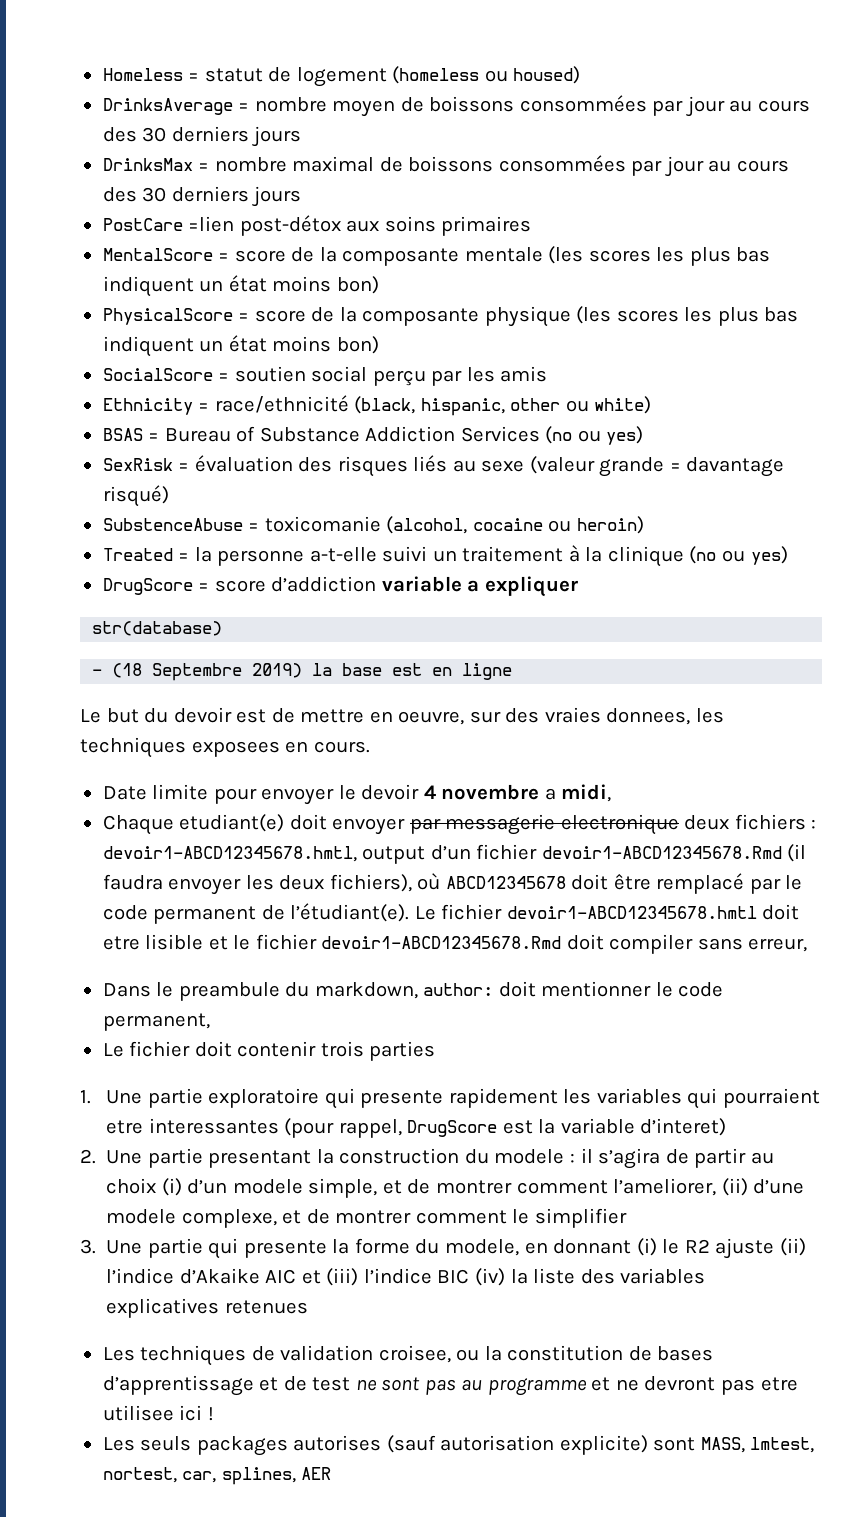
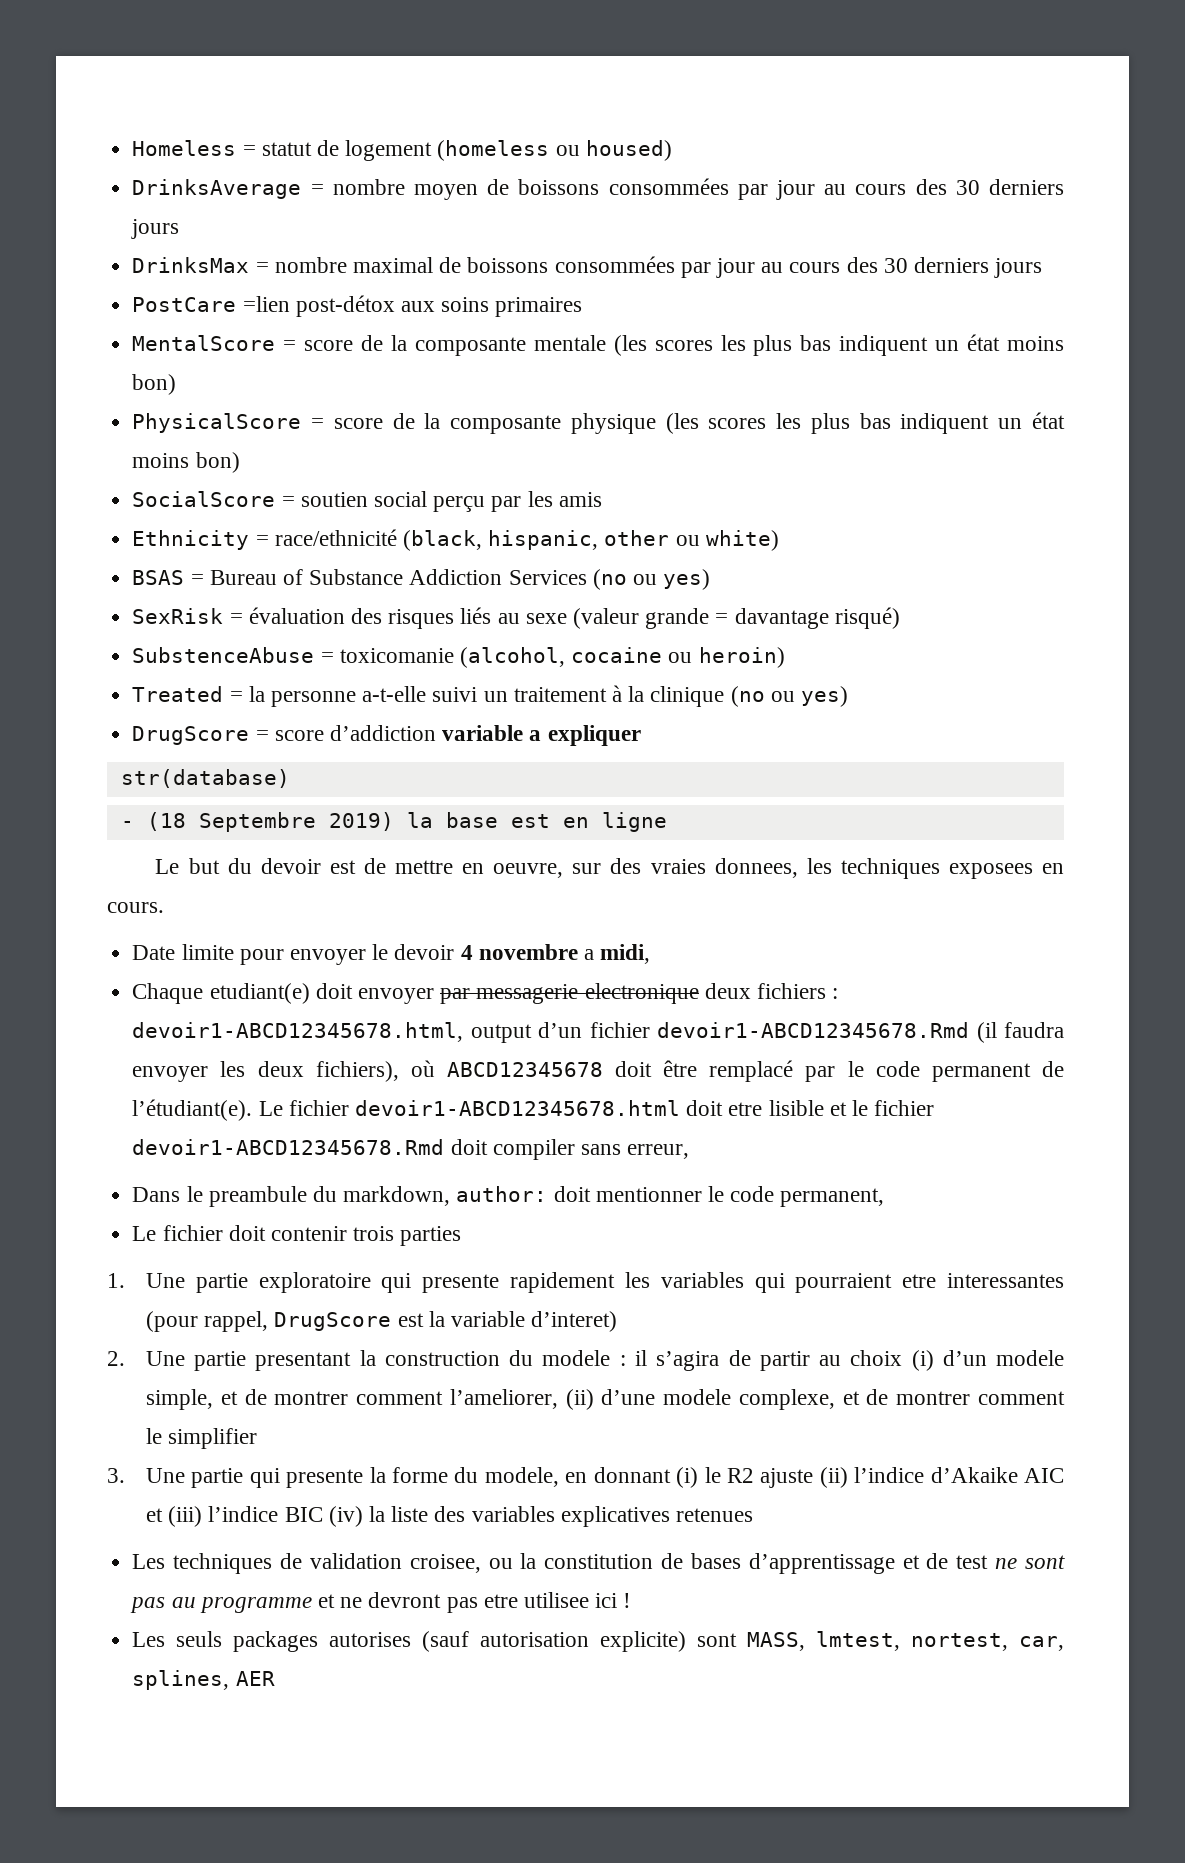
[102,846,357,862] devoir1-ABCD12345678.hmtl, -> [132,1022,464,1042] devoir1-ABCD12345678.html,
[506,906,757,919] devoir1-ABCD12345678.hmtl -> [354,1100,680,1116] devoir1-ABCD12345678.html

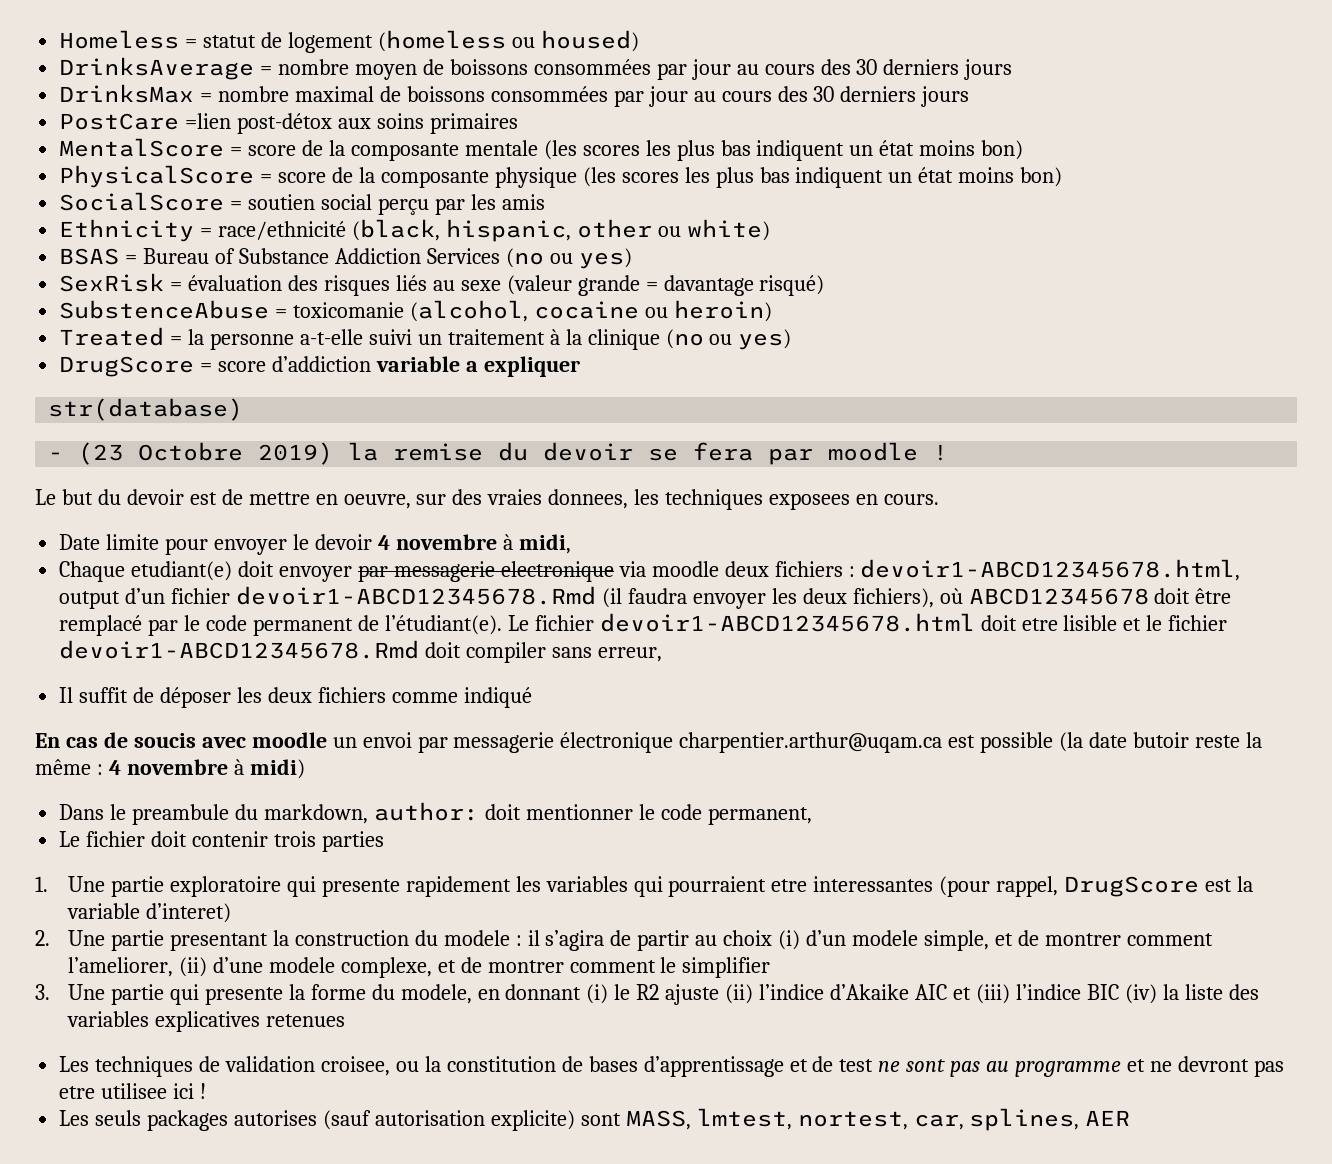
[146,812,667,832] (18 Septembre 2019) la base est en ligne -> [78,442,949,465] (23 Octobre 2019) la remise du devoir se fera par moodle !
[583,949,594,960] a -> [502,534,513,550] à
(699, 993) none -> [618,561,719,577] via moodle
(690, 1151) none -> [59,687,532,708] [35,732,1262,753] [35,759,305,779] // Il suffit de déposer les deux fichiers comme indiqué // En cas de soucis avec moodle un envoi par messagerie électronique charpentier.arthur@uqam.ca est possible (la date butoir reste la même : 4 novembre à midi)

